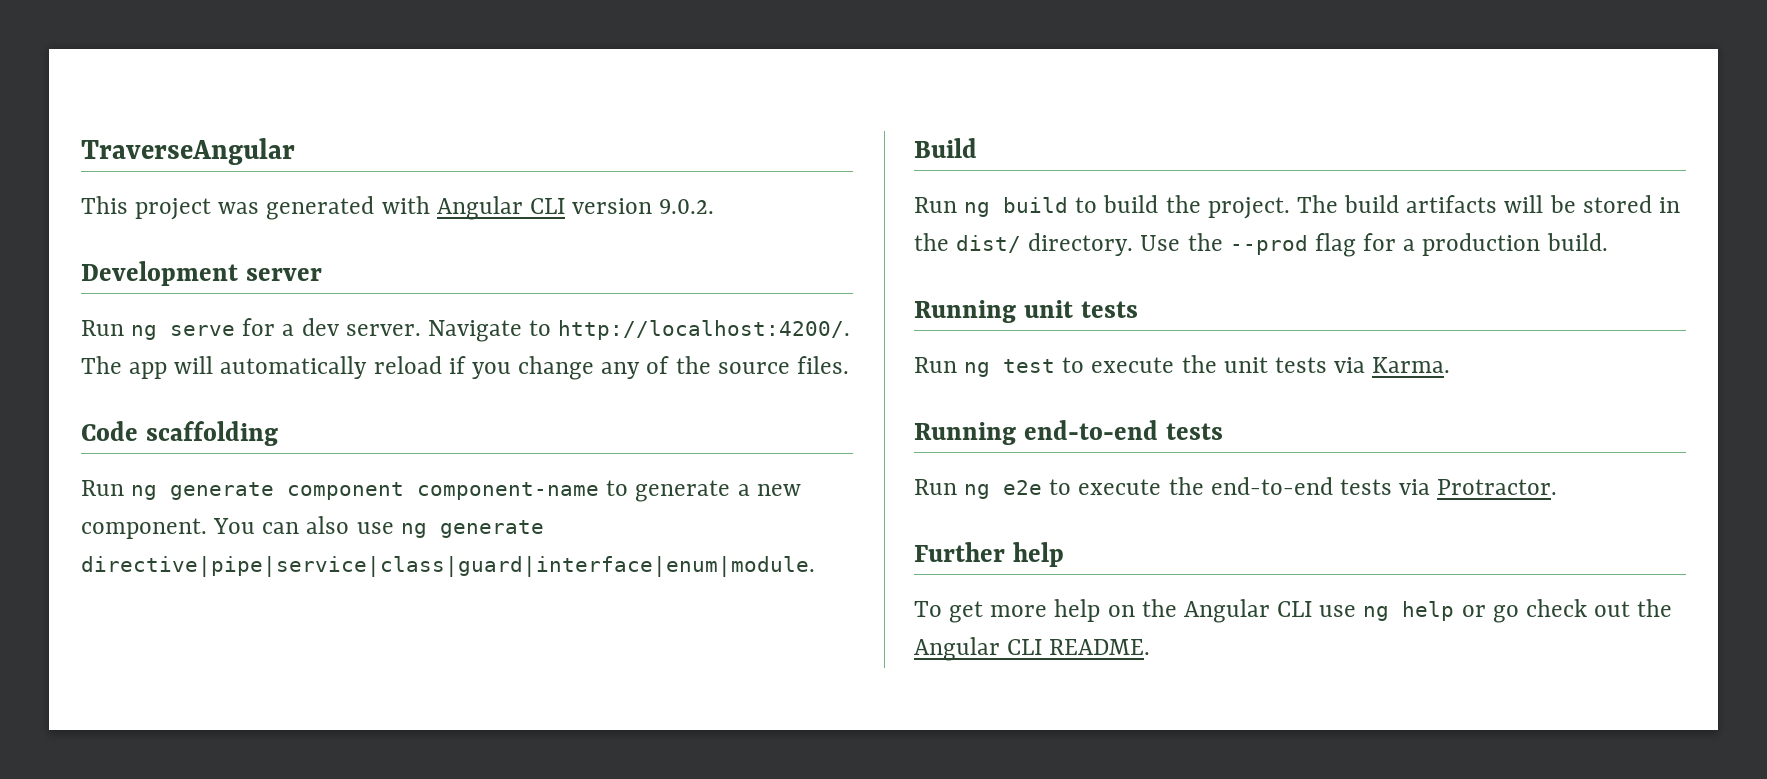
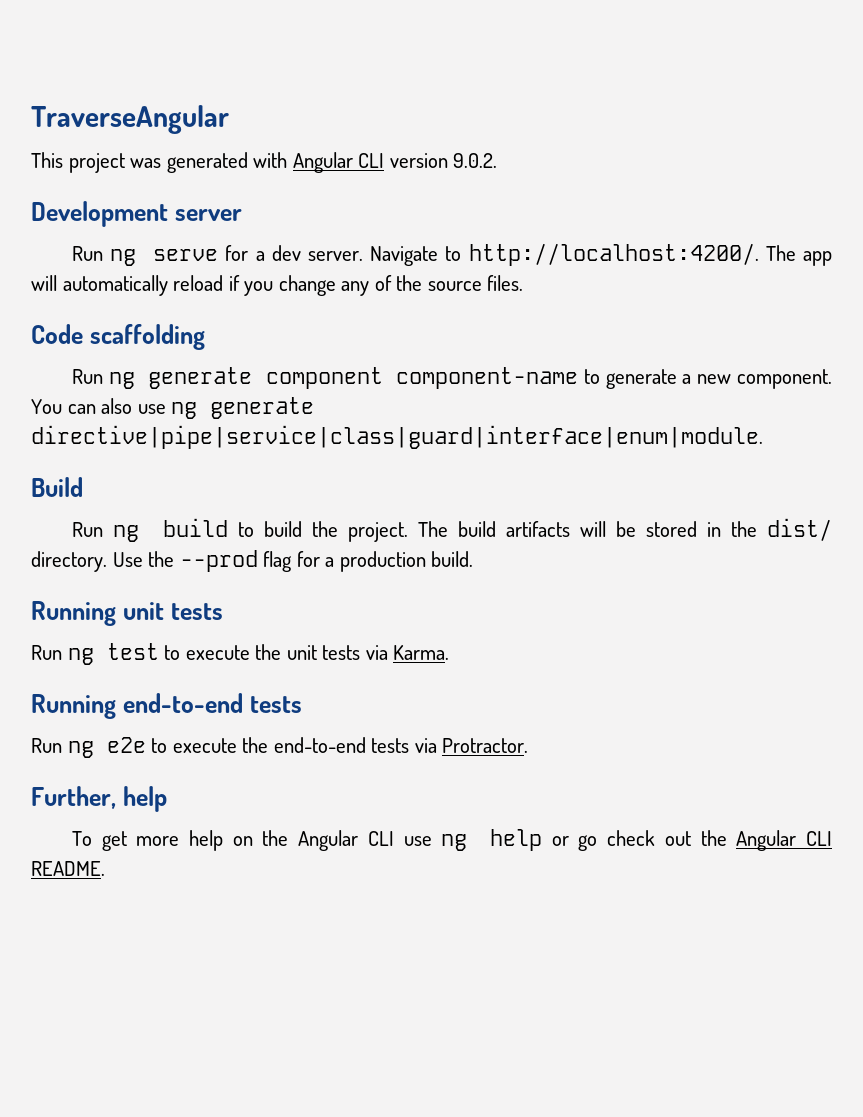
[914,542,1005,562] Further -> [31,786,116,809] Further,

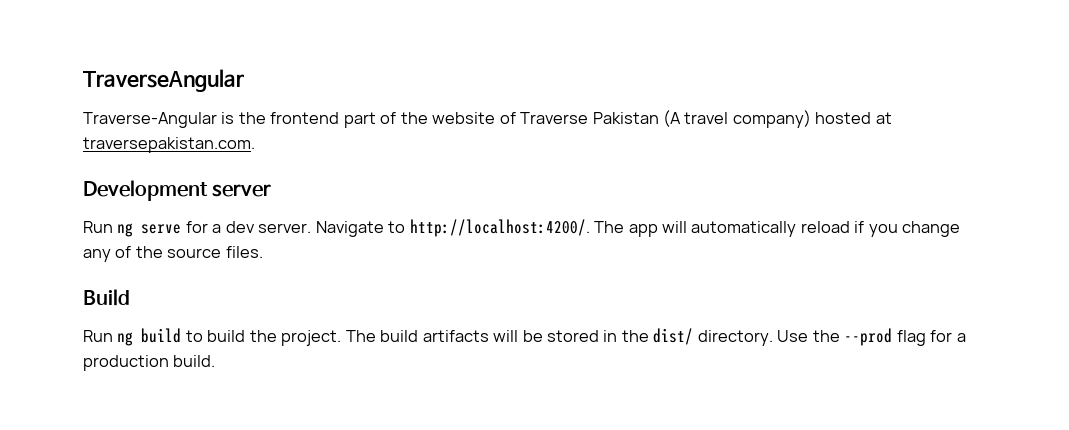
[31,152,498,173] This project was generated with Angular CLI version 9.0.2. -> [83,110,892,128] [83,137,255,153] Traverse-Angular is the frontend part of the website of Traverse Pakistan (A travel company) hosted at traversepakistan.com.
[31,324,205,350] [71,367,833,389] [31,397,315,419] [31,425,763,449] // Code scaffolding // Run ng generate component component-name to generate a new component. You can also use ng generate directive|pipe|service|class|guard|interface|enum|module. -> (263, 252) none
[31,601,223,626] [31,643,450,665] [31,693,302,719] [31,737,529,758] [31,786,167,812] [71,829,833,851] [31,861,105,876] // Running unit tests // Run ng test to execute the unit tests via Karma. // Running end-to-end tests // Run ng e2e to execute the end-to-end tests via Protractor. // Further, help // To get more help on the Angular CLI use ng help or go check out the Angular CLI README. -> (216, 361) none

